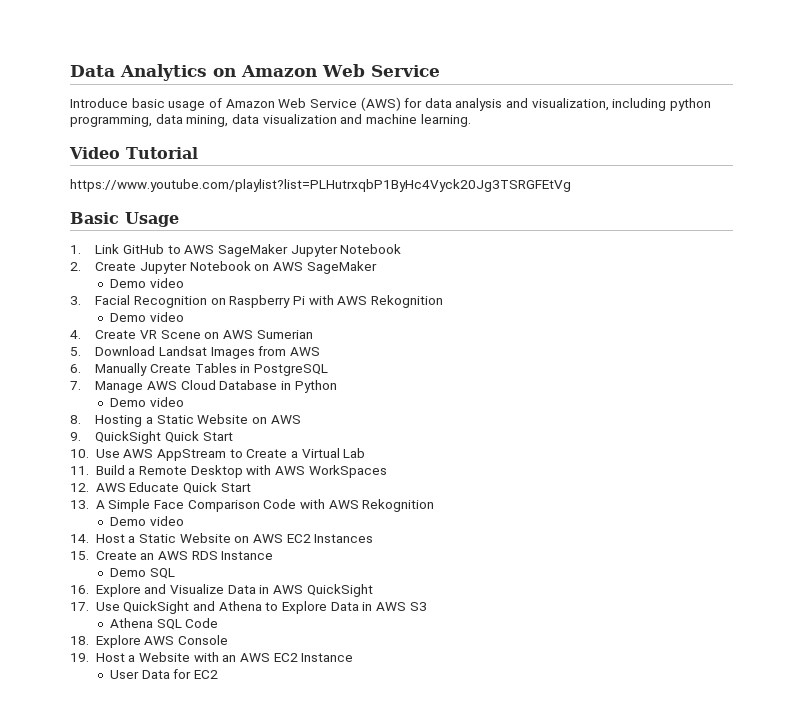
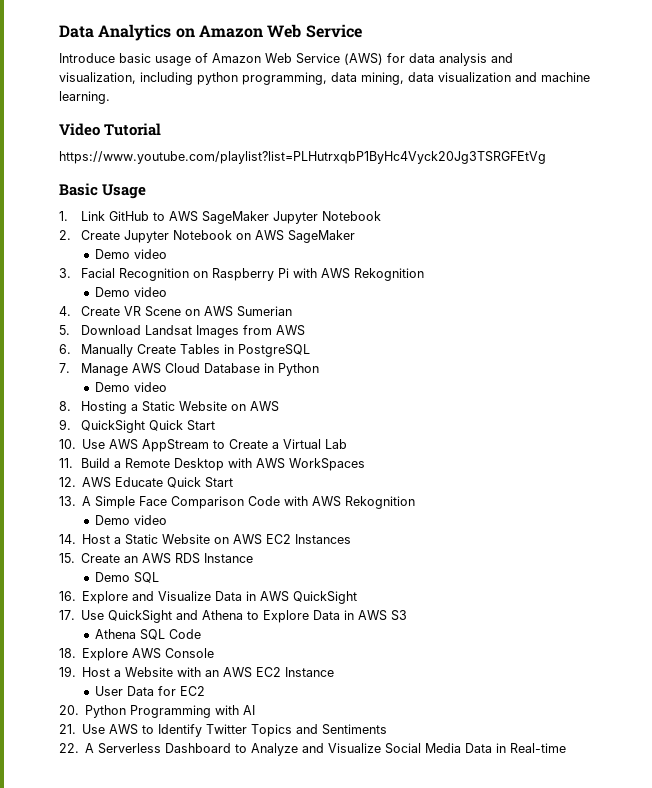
(219, 674) none -> [59,705,256,718] [59,724,388,737] [59,743,567,756] // 20. Python Programming with AI // 21. Use AWS to Identify Twitter Topics and Sentiments // 22. A Serverless Dashboard to Analyze and Visualize Social Media Data in Real-time

